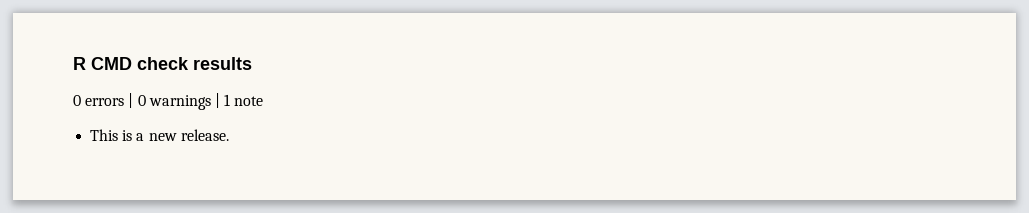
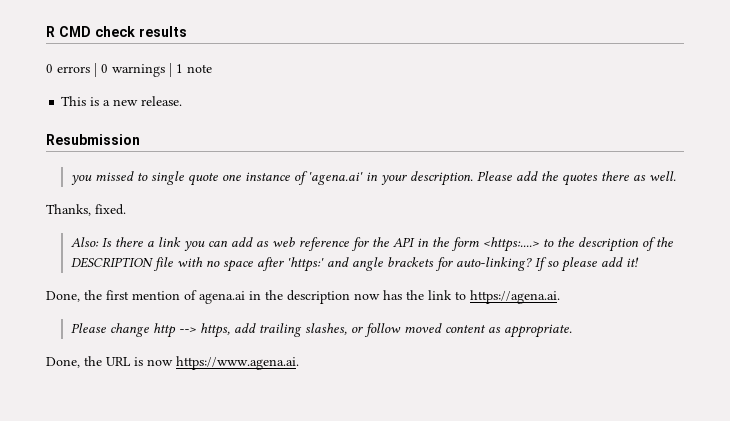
(229, 135) none -> [46,134,140,145] [71,171,677,186] [46,204,126,216] [71,237,674,252] [71,257,640,272] [46,290,560,304] [71,323,573,338] [46,356,299,370] // Resubmission // you missed to single quote one instance of 'agena.ai' in your description. Please add the quotes there as well. // Thanks, fixed. // Also: Is there a link you can add as web reference for the API in the form <https:....> to the description of the DESCRIPTION file with no space after 'https:' and angle brackets for auto-linking? If so please add it! // Done, the first mention of agena.ai in the description now has the link to https://agena.ai. // Please change http --> https, add trailing slashes, or follow moved content as appropriate. // Done, the URL is now https://www.agena.ai.

